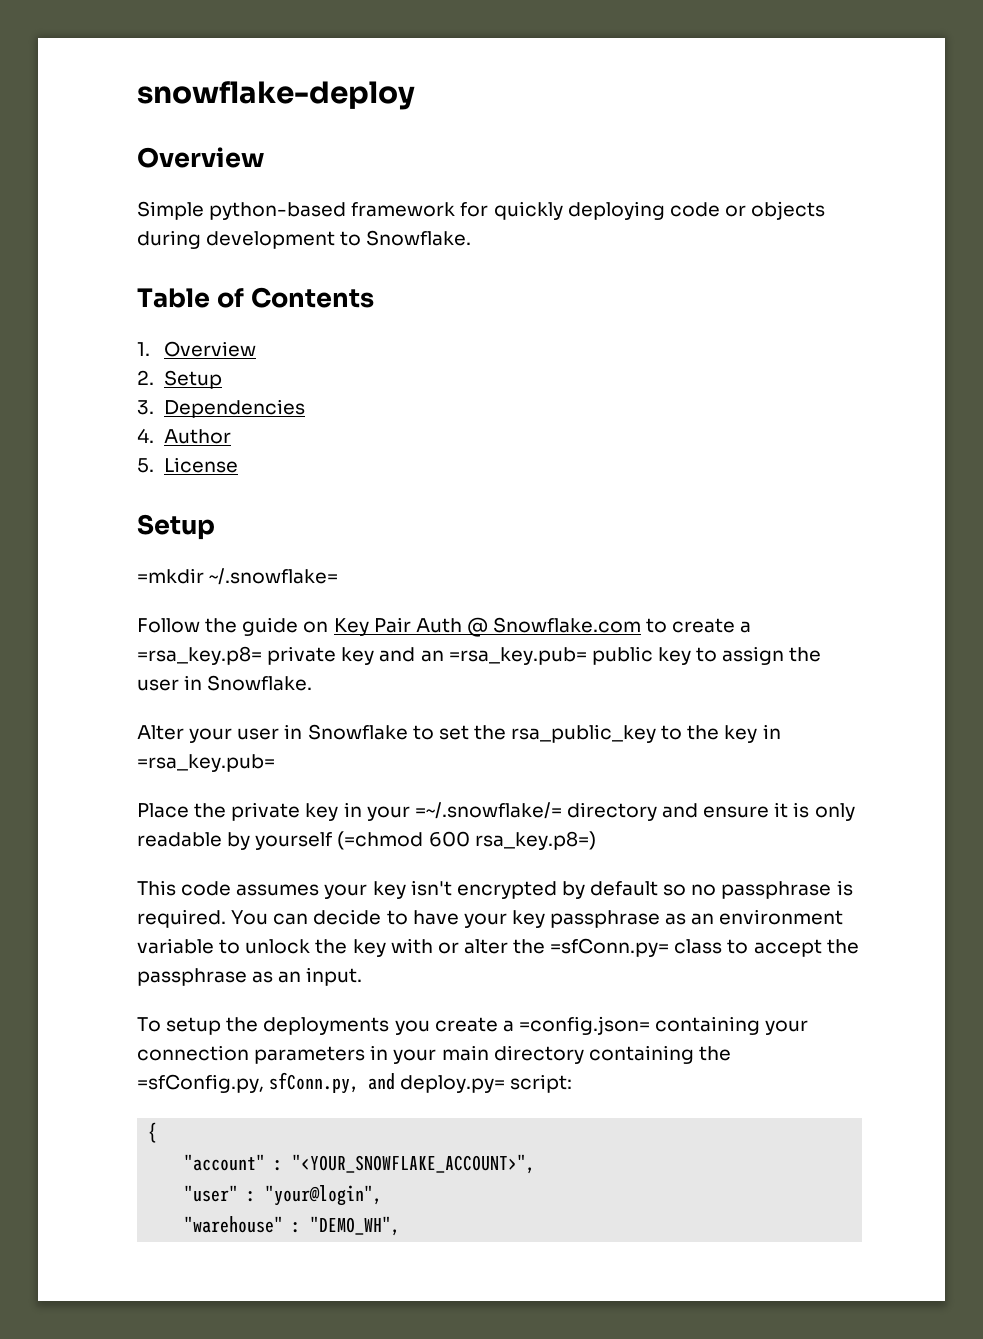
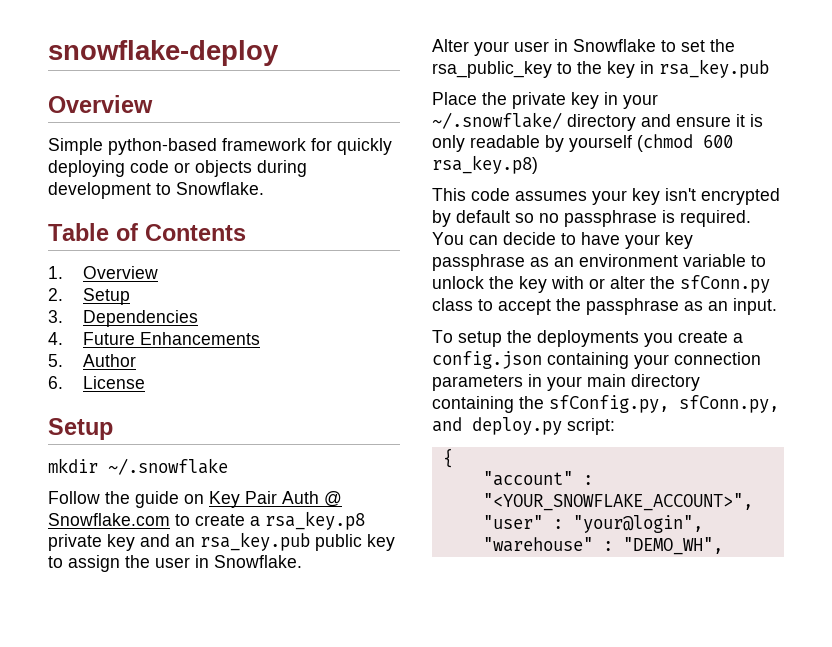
(154, 435) none -> [82,332,260,345] [48,354,63,367] Future Enhancements // 5.
[137,458,154,473] 5. -> [48,376,63,389] 6.
[137,568,339,585] =mkdir ~/.snowflake= -> [48,458,228,475] mkdir ~/.snowflake
[137,646,262,665] =rsa_key.p8= -> [265,511,365,530] rsa_key.p8
[448,647,587,665] =rsa_key.pub= -> [200,532,310,551] rsa_key.pub
[137,754,275,772] =rsa_key.pub= -> [659,59,769,78] rsa_key.pub
[414,802,562,819] =~/.snowflake/= -> [432,112,562,129] ~/.snowflake/
[337,831,596,850] (=chmod 600 rsa_key.p8=) -> [637,134,733,152] [432,155,538,174] (chmod 600 rsa_key.p8)
[550,938,670,957] =sfConn.py= -> [680,275,770,293] sfConn.py
[518,1016,650,1035] =config.json= -> [432,351,542,369] config.json
[137,1074,264,1093] =sfConfig.py, -> [549,395,669,413] sfConfig.py,
[400,1075,506,1093] deploy.py= -> [472,417,562,435] deploy.py

